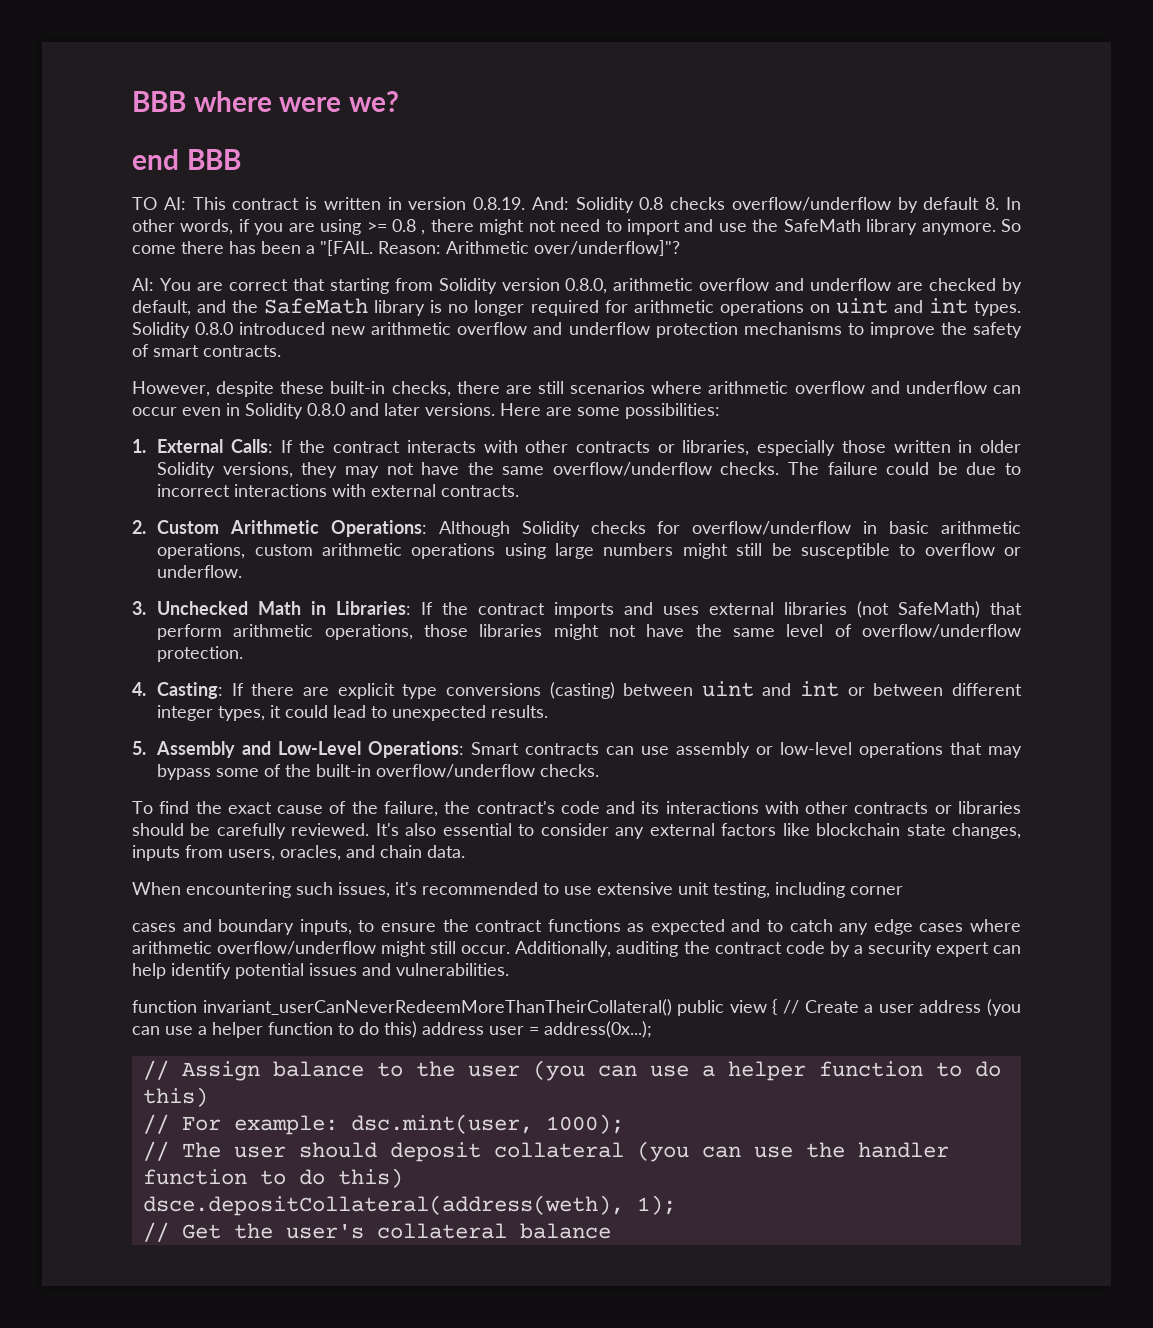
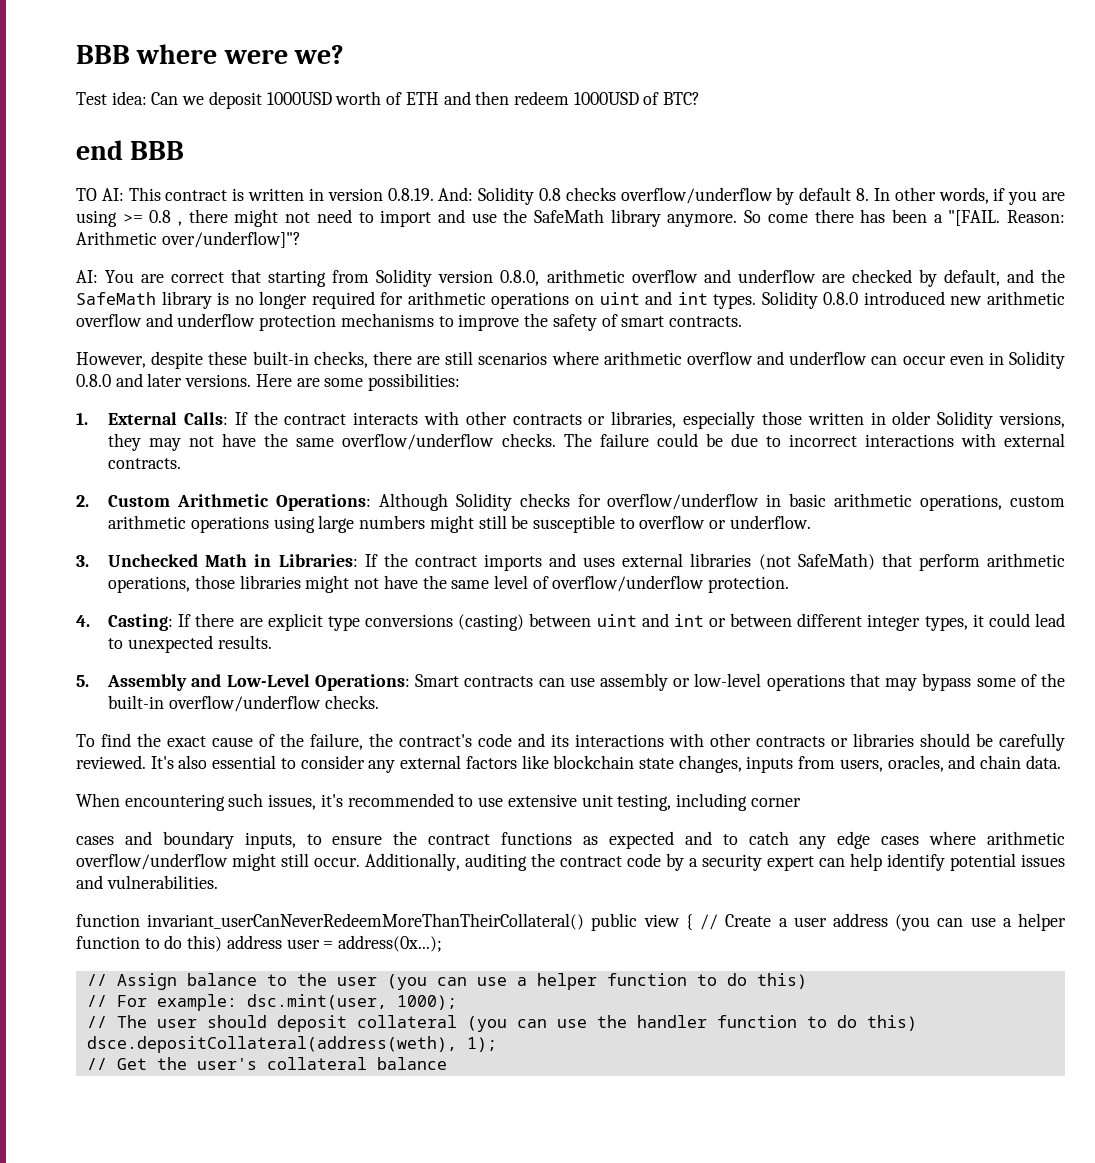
(399, 101) none -> [76,91,701,109] // Test idea: Can we deposit 1000USD worth of ETH and then redeem 1000USD of BTC?

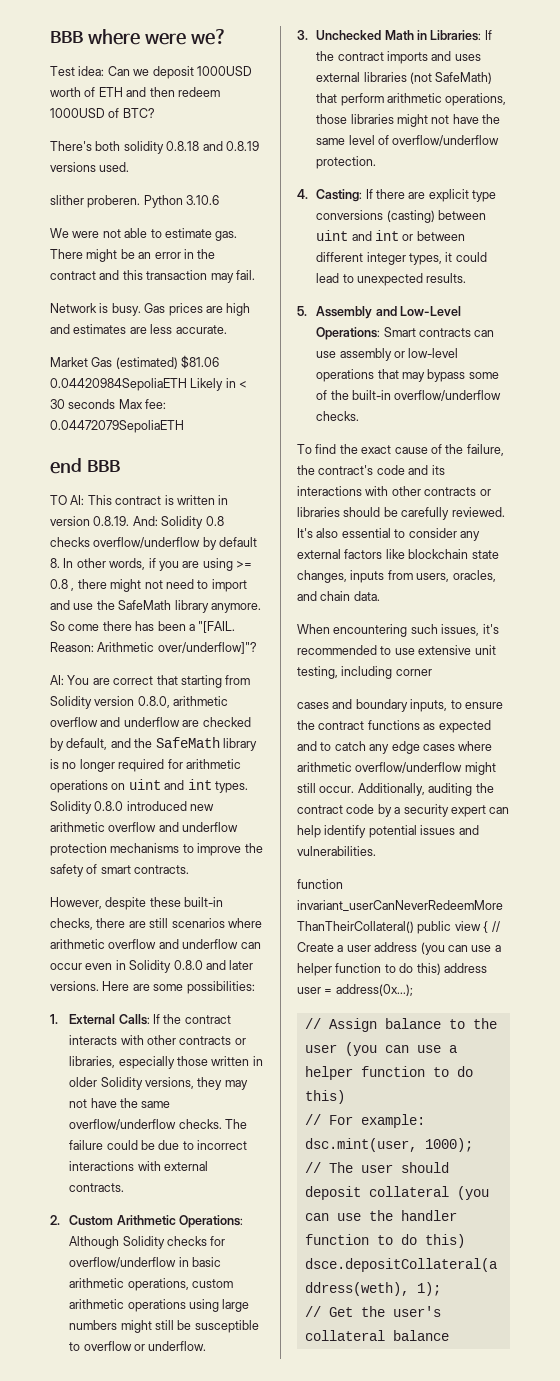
(701, 98) none -> [50,141,259,154] [50,162,130,172] [50,195,220,208] [50,228,238,241] [50,249,216,262] [50,270,255,283] [50,303,251,316] [50,324,227,334] [50,355,220,369] [50,378,248,391] [50,399,167,409] [50,420,184,433] // There's both solidity 0.8.18 and 0.8.19 versions used. // slither proberen. Python 3.10.6 // We were not able to estimate gas. There might be an error in the contract and this transaction may fail. // Network is busy. Gas prices are high and estimates are less accurate. // Market Gas (estimated) $81.06 0.04420984SepoliaETH Likely in < 30 seconds Max fee: 0.04472079SepoliaETH

